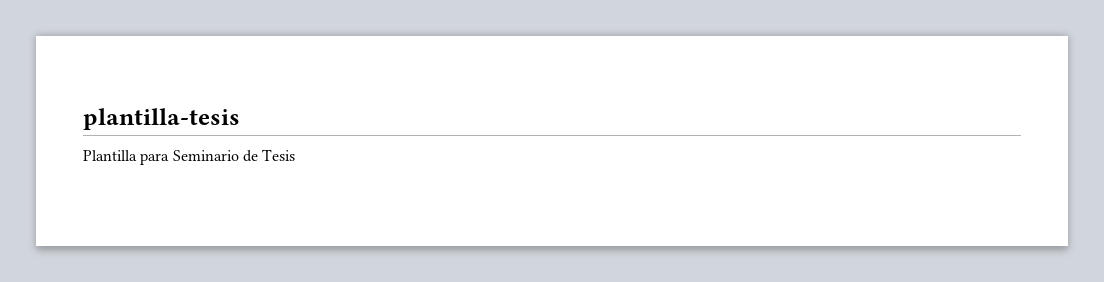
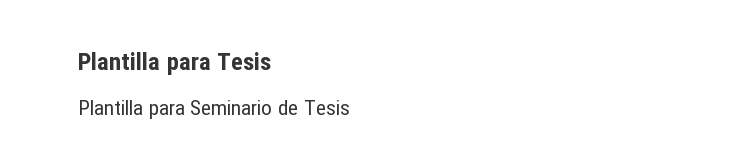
[83,108,240,130] plantilla-tesis -> [78,52,272,75] Plantilla para Tesis

